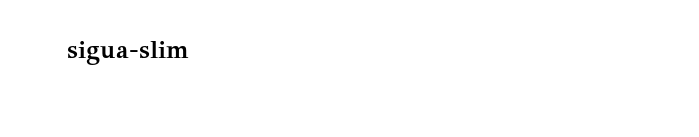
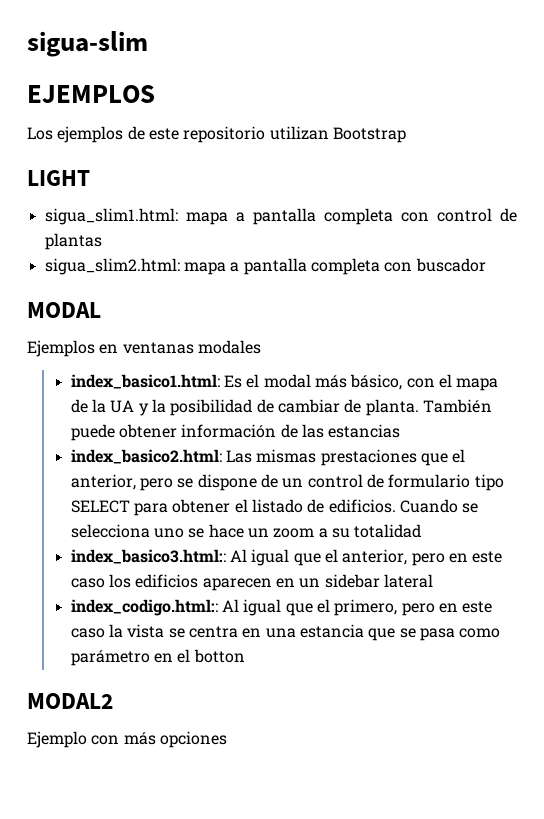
(189, 53) none -> [27,85,155,103] [27,126,406,143] [27,170,90,186] [44,208,517,225] [44,233,102,250] [44,258,486,275] [27,302,101,318] [27,340,261,357] [70,374,499,391] [70,399,492,416] [70,424,401,441] [70,449,466,466] [70,474,504,491] [70,499,479,516] [70,524,422,538] [70,549,503,566] [70,574,433,591] [70,599,493,616] [70,624,501,641] [70,649,245,666] [27,693,113,709] [27,731,227,748] // EJEMPLOS // Los ejemplos de este repositorio utilizan Bootstrap // LIGHT // sigua_slim1.html: mapa a pantalla completa con control de plantas // sigua_slim2.html: mapa a pantalla completa con buscador // MODAL // Ejemplos en ventanas modales // index_basico1.html: Es el modal más básico, con el mapa de la UA y la posibilidad de cambiar de planta. También puede obtener información de las estancias // index_basico2.html: Las mismas prestaciones que el anterior, pero se dispone de un control de formulario tipo SELECT para obtener el listado de edificios. Cuando se selecciona uno se hace un zoom a su totalidad // index_basico3.html:: Al igual que el anterior, pero en este caso los edificios aparecen en un sidebar lateral // index_codigo.html:: Al igual que el primero, pero en este caso la vista se centra en una estancia que se pasa como parámetro en el botton // MODAL2 // Ejemplo con más opciones

